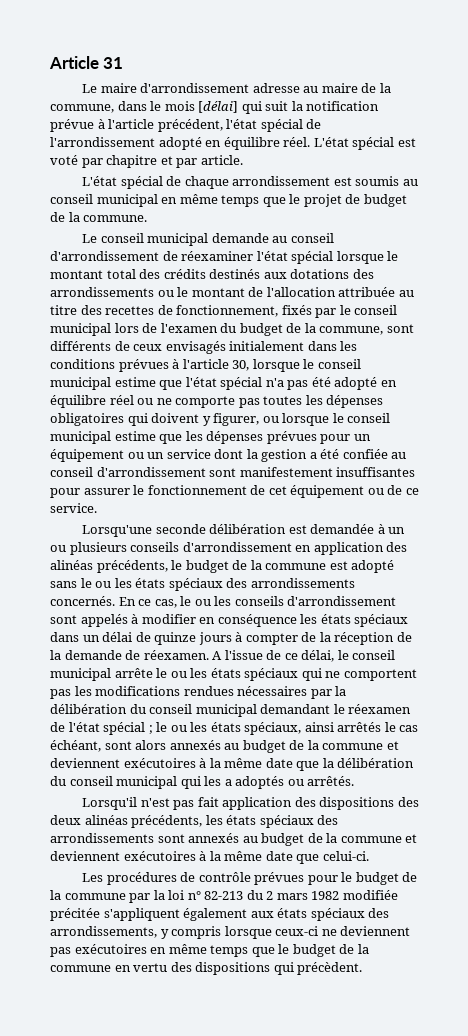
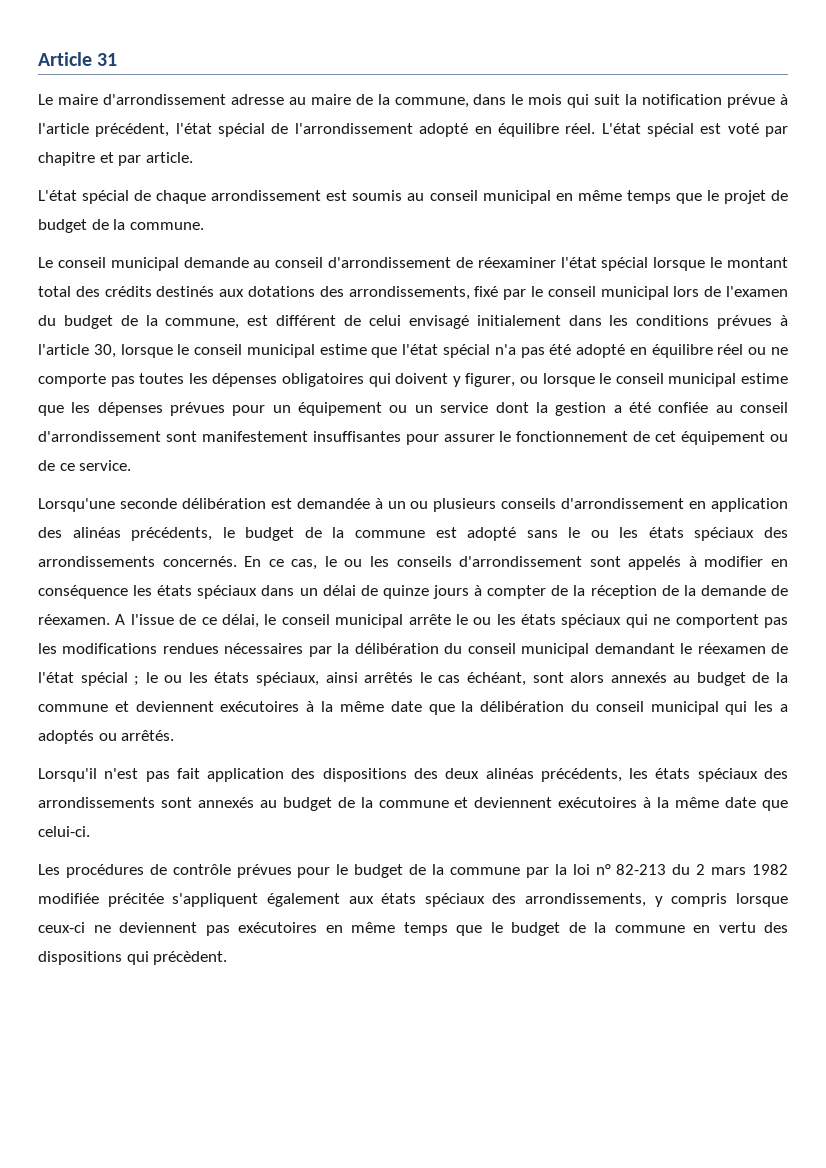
[198,101,239,113] [délai] -> (563, 99) none
[50,287,414,297] [50,305,312,317] arrondissements ou le montant de l'allocation attribuée au titre des recettes de fonctionnement, fixés -> [348,286,499,300] arrondissements, fixé
[386,324,414,333] [50,341,226,354] sont différents de ceux envisagés -> [247,315,469,329] est différent de celui envisagé

